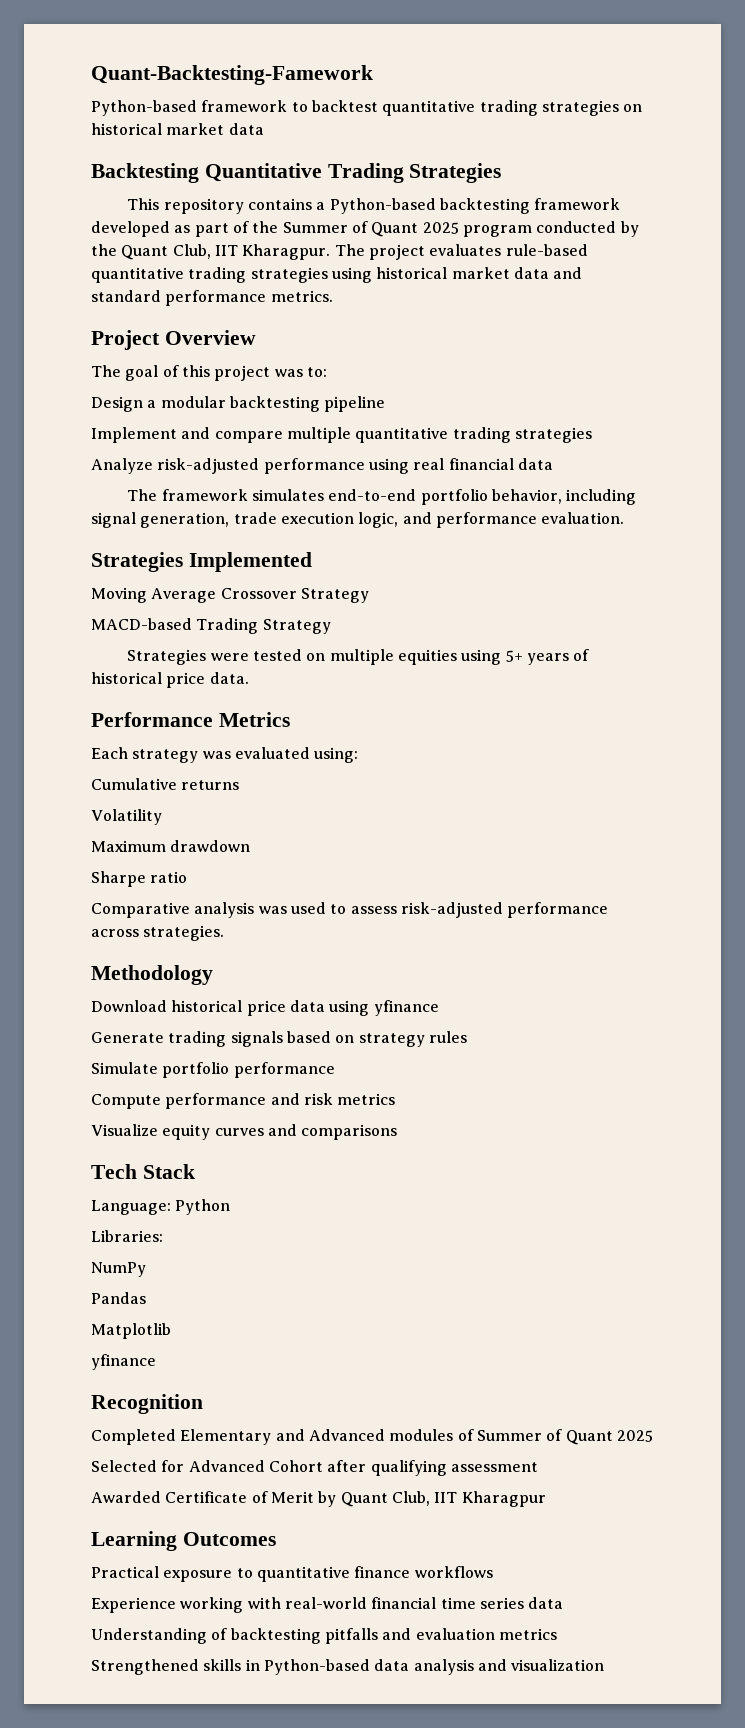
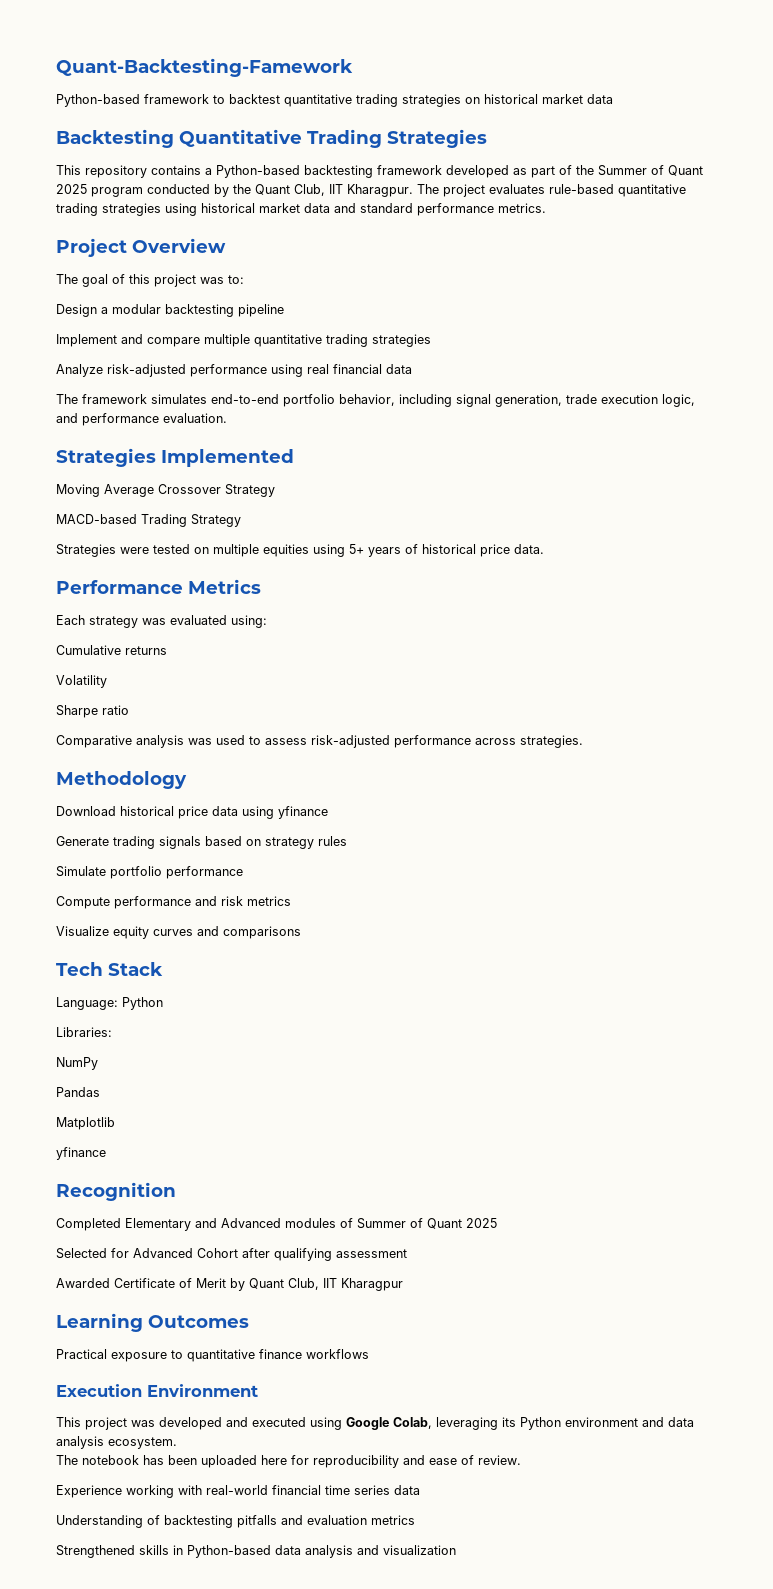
[91,840,251,852] // Maximum drawdown -> (107, 681) none
(493, 1572) none -> [56,1384,258,1397] [56,1417,694,1430] [56,1436,177,1449] [56,1455,521,1468] // Execution Environment // This project was developed and executed using Google Colab, leveraging its Python environment and data analysis ecosystem. // The notebook has been uploaded here for reproducibility and ease of review.

